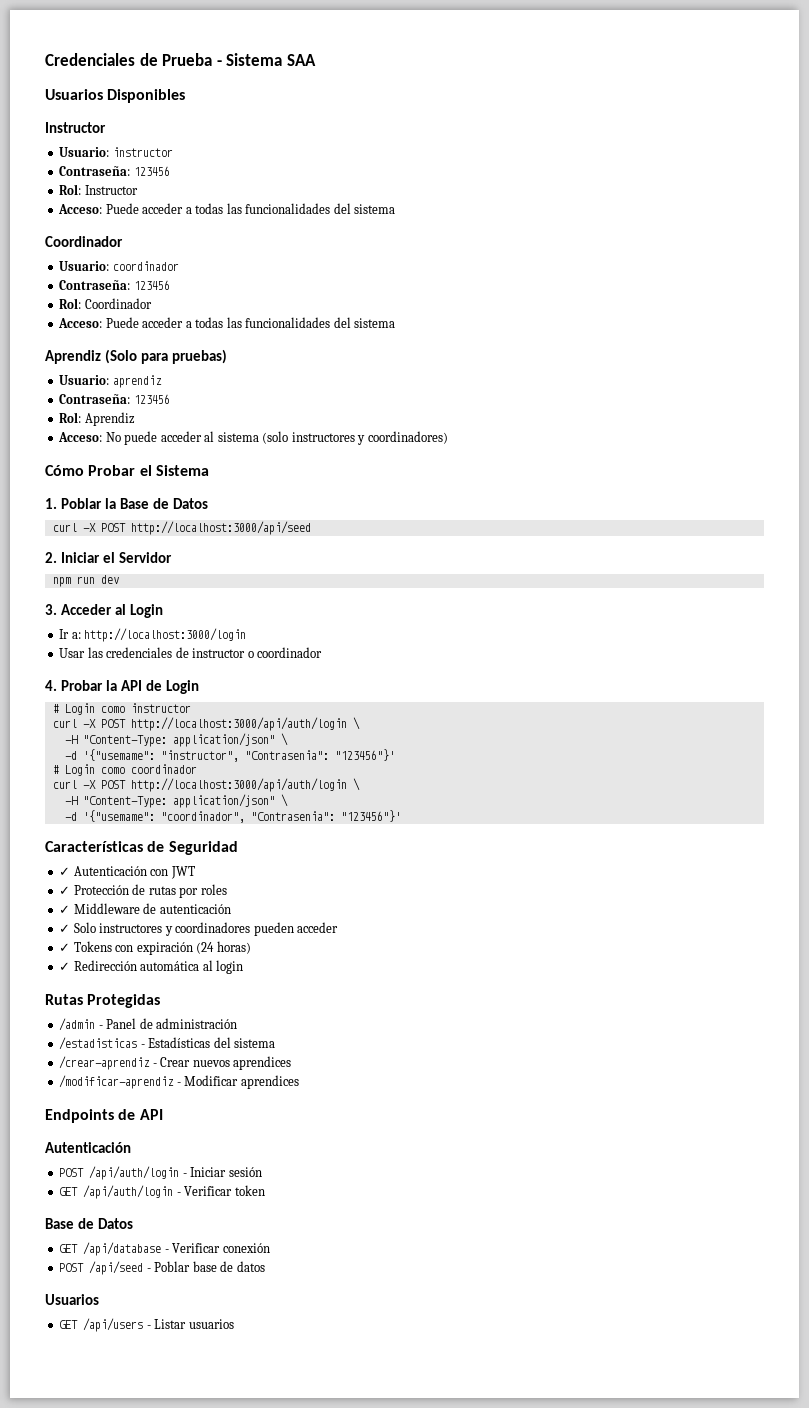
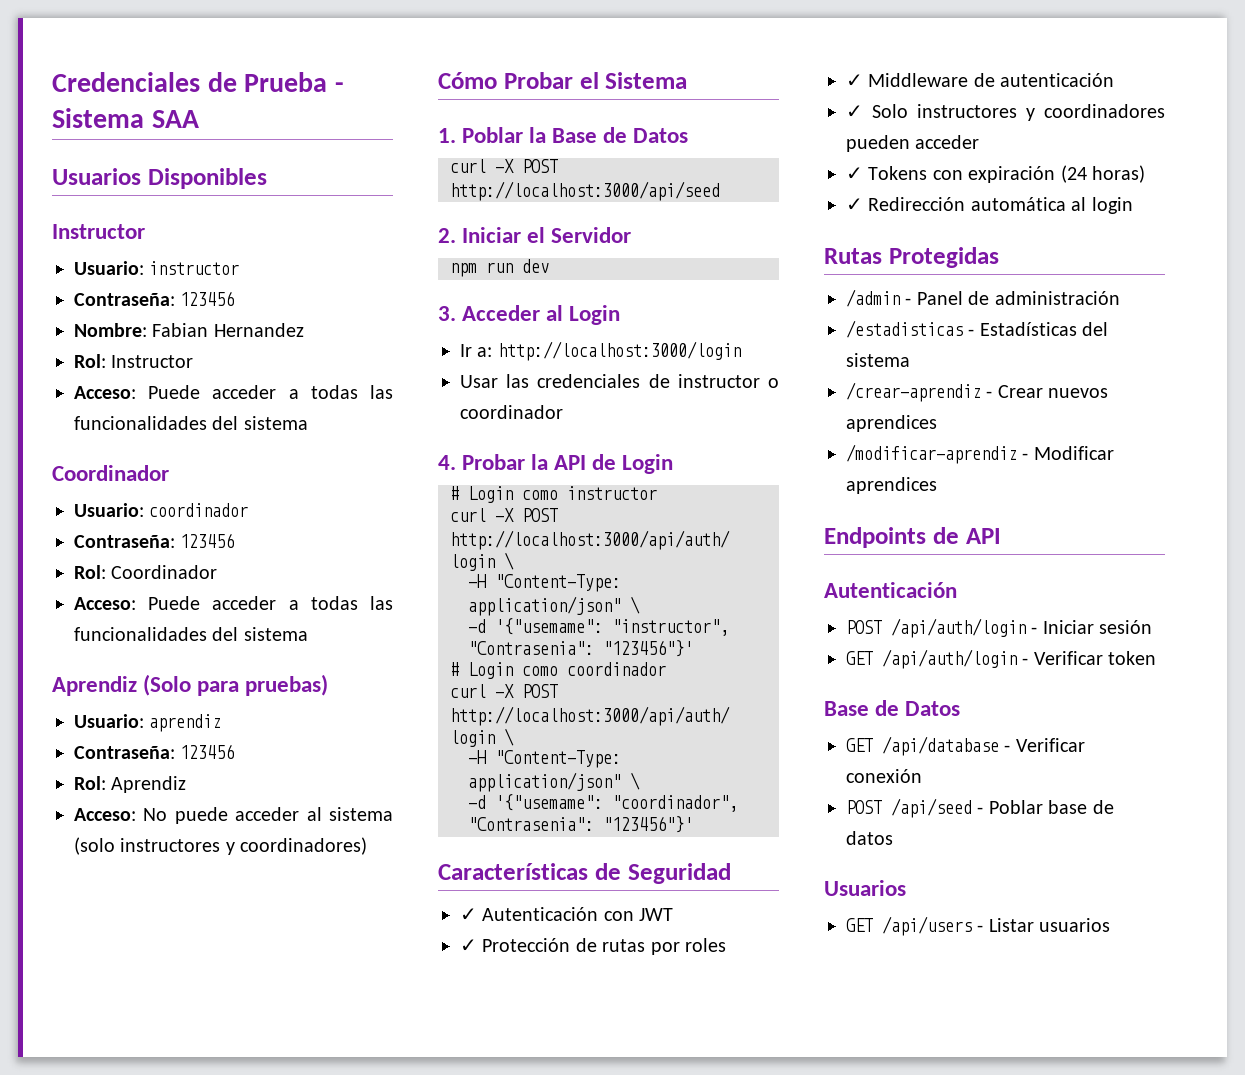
(170, 171) none -> [74,323,304,337] // Nombre: Fabian Hernandez

